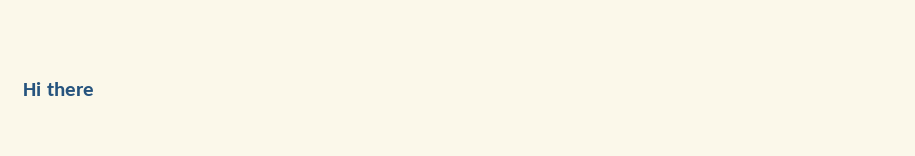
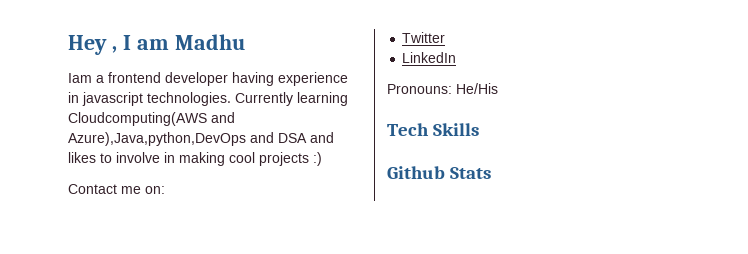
[23,82,94,96] Hi there -> [68,34,245,55] [68,72,348,86] [68,92,348,106] [68,112,235,126] [68,132,334,146] [68,152,322,166] [68,184,165,194] [402,32,446,43] [402,52,457,63] [387,83,498,94] [387,123,480,136] [387,166,492,179] Hey , I am Madhu // Iam a frontend developer having experience in javascript technologies. Currently learning Cloudcomputing(AWS and Azure),Java,python,DevOps and DSA and likes to involve in making cool projects :) // Contact me on: // Twitter // LinkedIn // Pronouns: He/His // Tech Skills // Github Stats

